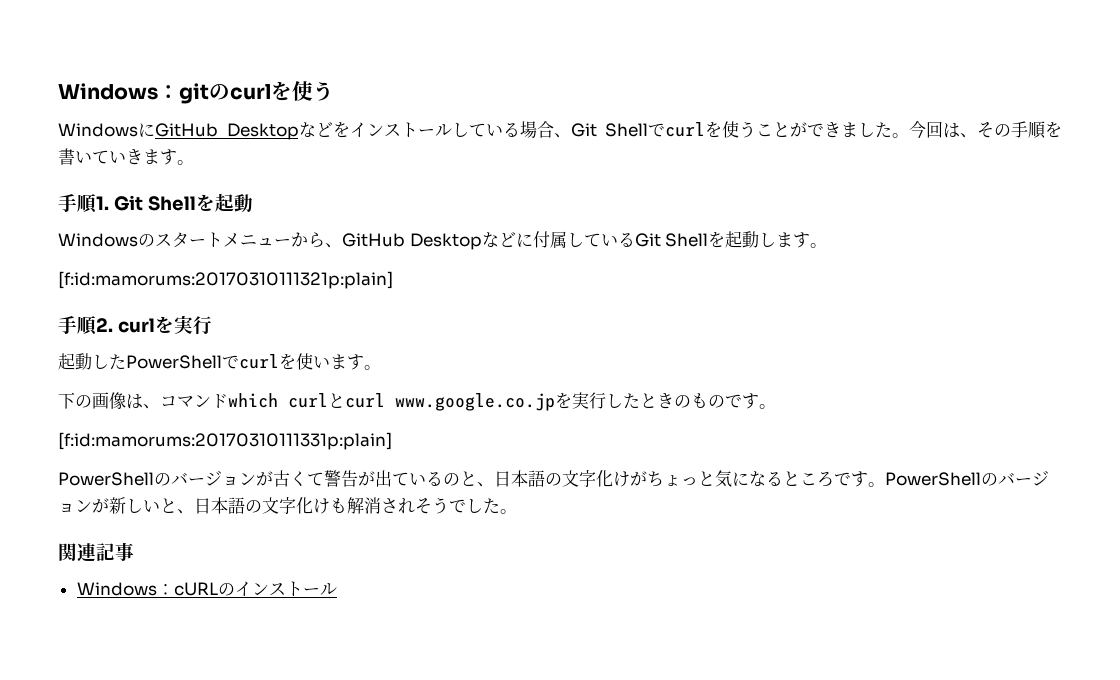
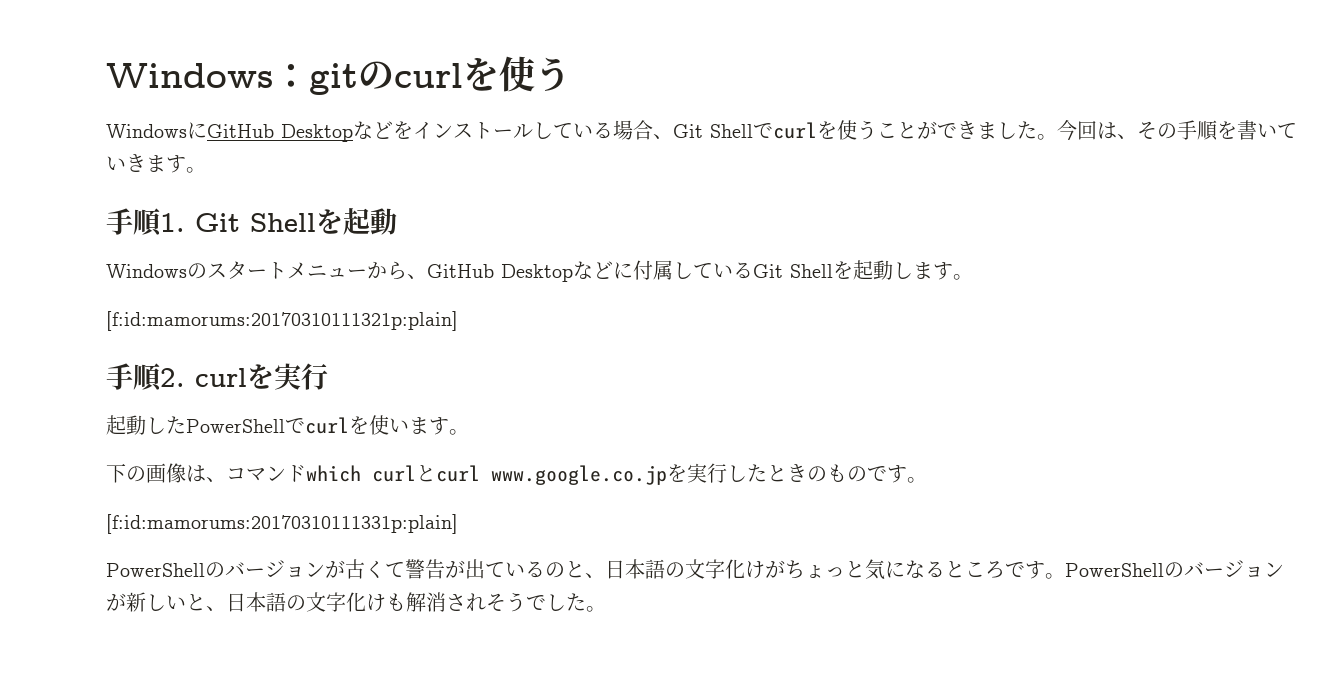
[58,542,134,562] [76,581,337,597] // 関連記事 // Windows：cURLのインストール -> (606, 609) none

